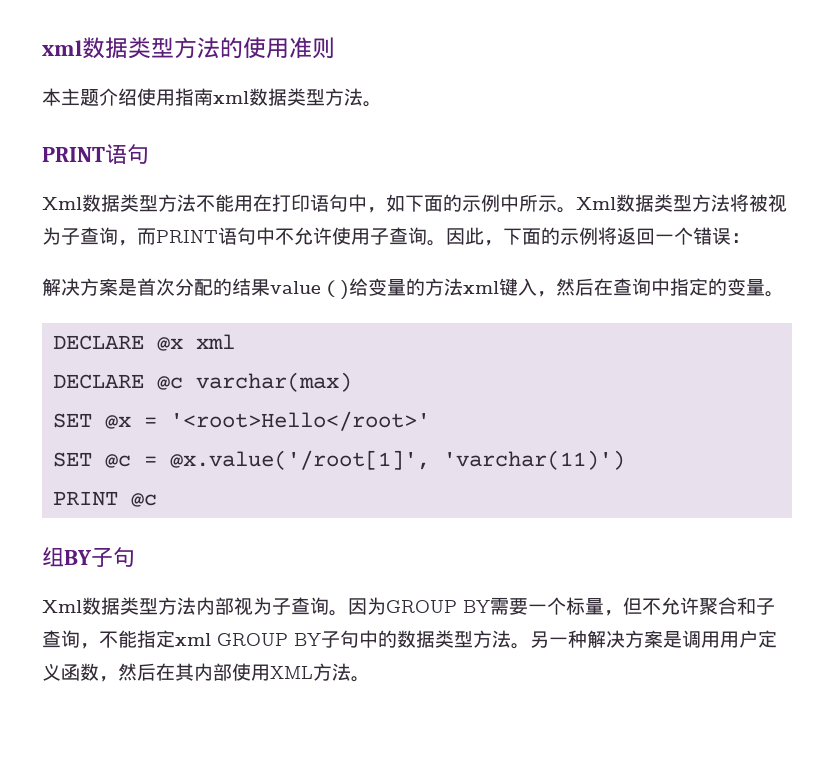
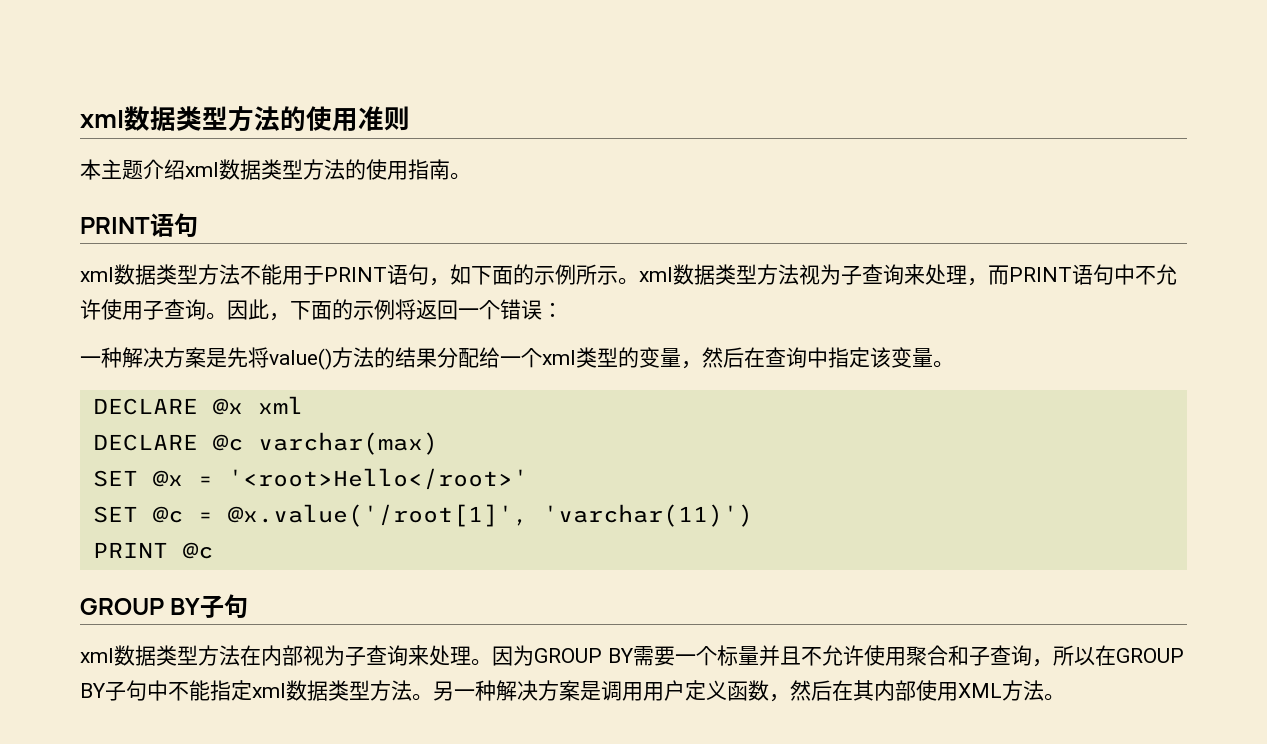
[137,88,363,106] 使用指南xml数据类型方法 -> [185,159,450,180] xml数据类型方法的使用指南
[42,197,82,210] Xml -> [80,267,114,282] xml
[253,194,367,212] 在打印语句中 -> [303,264,429,285] 于PRINT语句
[500,194,787,213] [42,227,118,245] 中所示。Xml数据类型方法将被视为子查询 -> [576,264,967,285] 所示。xml数据类型方法视为子查询来处理
[42,278,537,300] 解决方案是首次分配的结果value（)给变量的方法xml键入 -> [80,347,681,370] 一种解决方案是先将value()方法的结果分配给一个xml类型的变量
[708,278,727,296] 的 -> [870,347,891,368] 该
[42,547,64,567] 组 -> [80,598,164,615] GROUP
[42,597,196,615] Xml数据类型方法 -> [80,645,261,666] xml数据类型方法在
(329, 606) none -> [408,645,471,666] 来处理
[604,597,775,616] [42,630,397,649] ，但不允许聚合和子查询，不能指定xml GROUP BY子句中的 -> [758,645,1184,667] [80,680,286,701] 并且不允许使用聚合和子查询，所以在GROUP BY子句中不能指定xml

